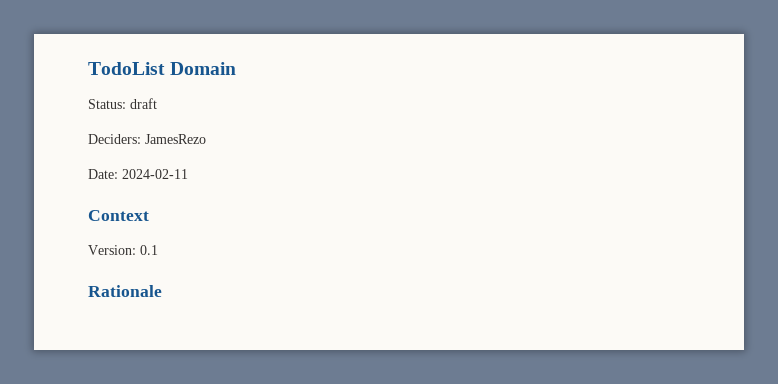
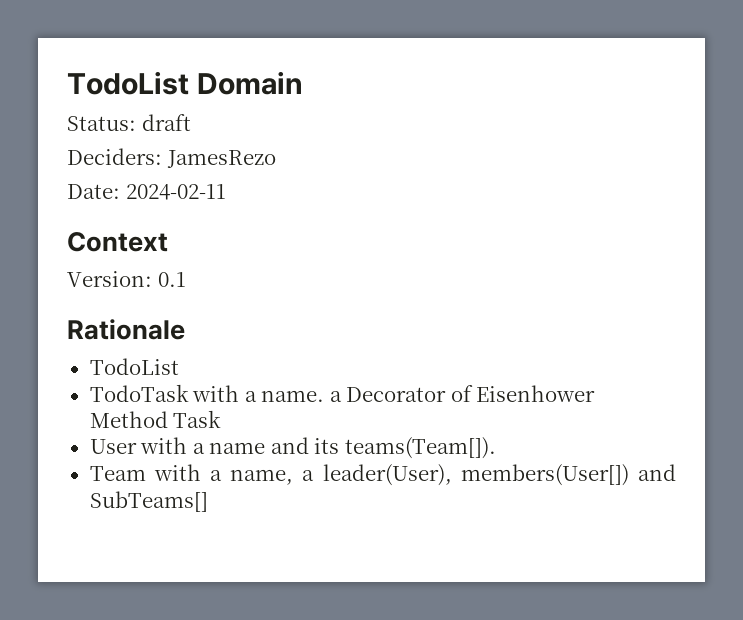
(162, 291) none -> [89,358,179,375] [89,384,596,402] [89,410,222,428] [89,437,496,459] [89,464,677,486] [89,491,208,512] // TodoList // TodoTask with a name. a Decorator of Eisenhower Method Task // User with a name and its teams(Team[]). // Team with a name, a leader(User), members(User[]) and SubTeams[]

